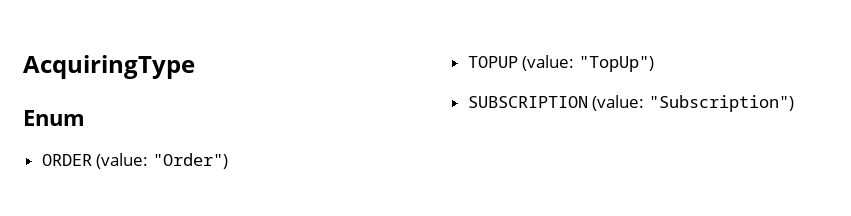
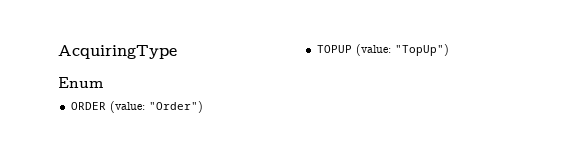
[467,95,794,112] // SUBSCRIPTION (value: "Subscription") -> (449, 50) none

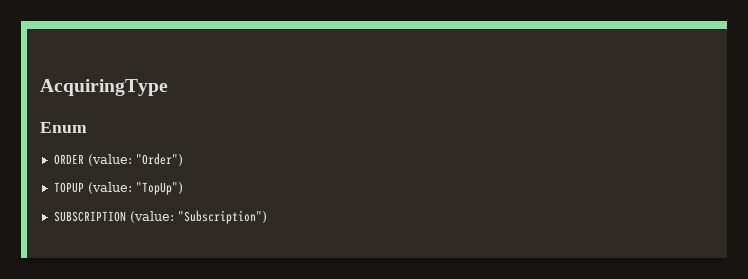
(449, 50) none -> [53,210,267,224] // SUBSCRIPTION (value: "Subscription")

